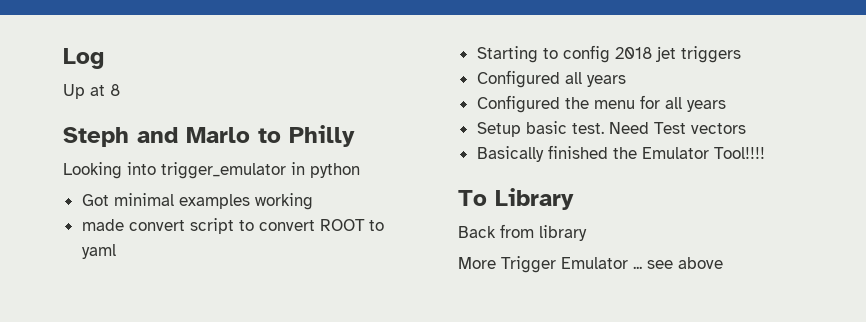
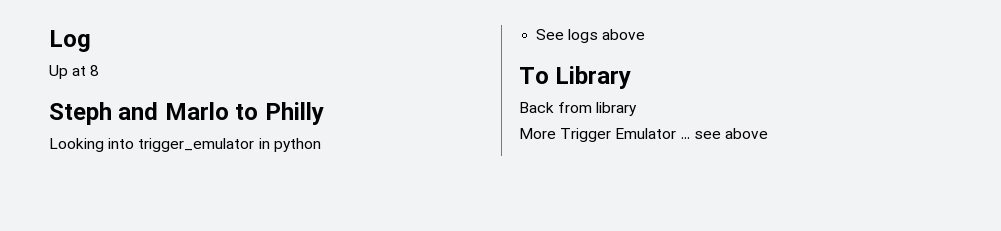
[81,193,313,210] [81,218,384,234] [81,244,116,259] [476,45,741,63] [476,70,626,88] [476,95,726,113] [476,121,746,137] [476,145,765,162] Got minimal examples working // made convert script to convert ROOT to yaml // Starting to config 2018 jet triggers // Configured all years // Configured the menu for all years // Setup basic test. Need Test vectors // Basically finished the Emulator Tool!!!! -> [536,29,646,43] See logs above

